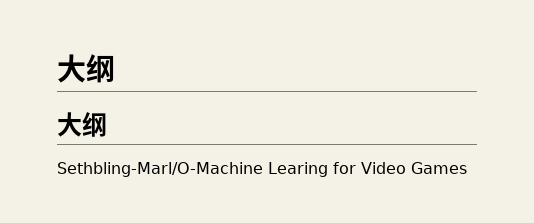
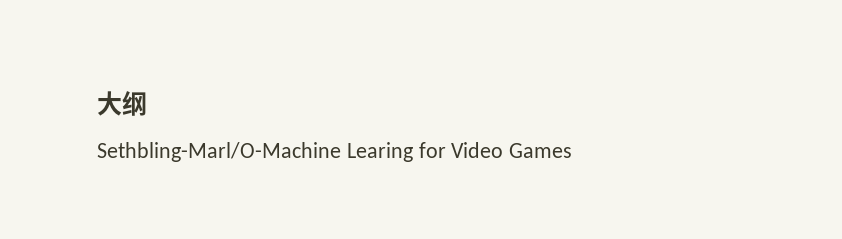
[57,54,115,83] [57,112,107,137] 大纲 // 大纲 -> [97,91,147,116] 大纲

